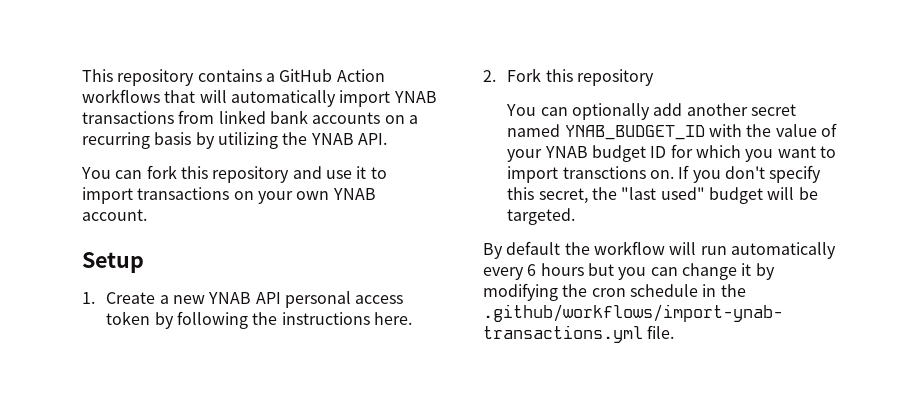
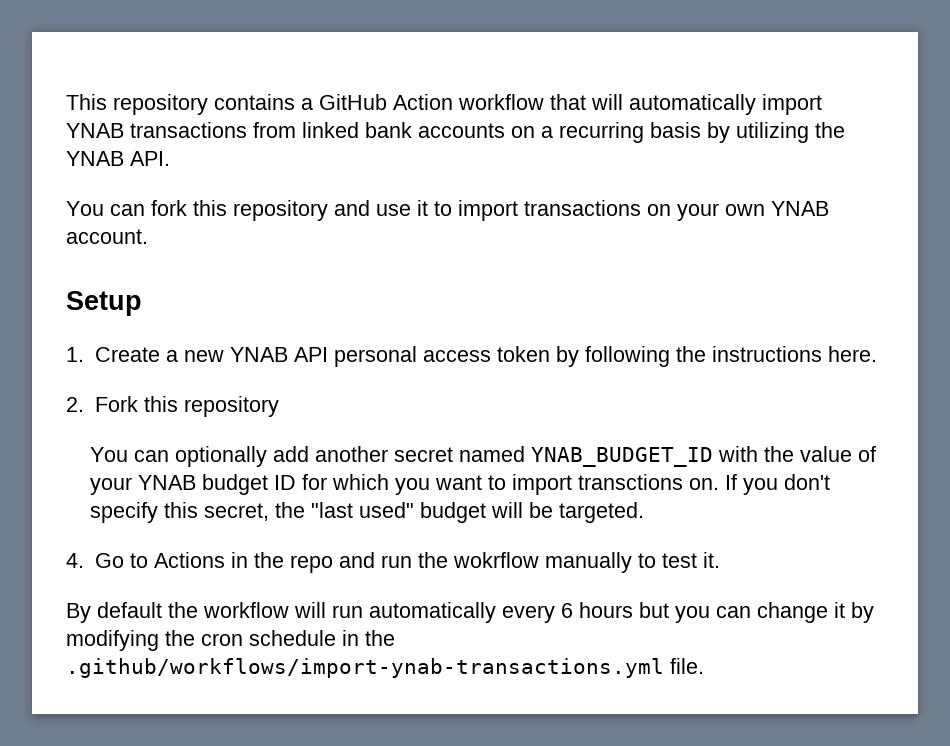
[82,89,160,103] workflows -> [458,94,544,110] workflow
(576, 216) none -> [66,552,720,573] // 4. Go to Actions in the repo and run the wokrflow manually to test it.

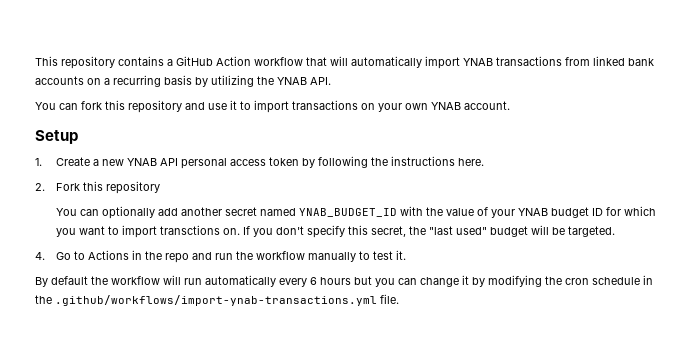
[452,552,539,568] wokrflow -> [256,251,306,260] workflow

